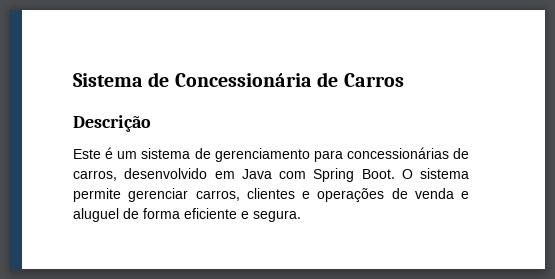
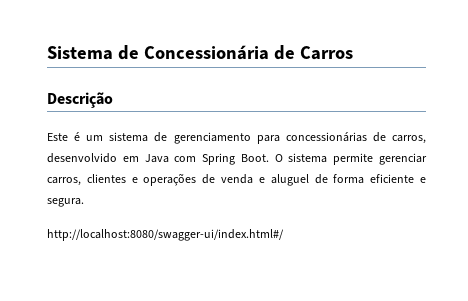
(301, 216) none -> [47,229,284,241] // http://localhost:8080/swagger-ui/index.html#/

